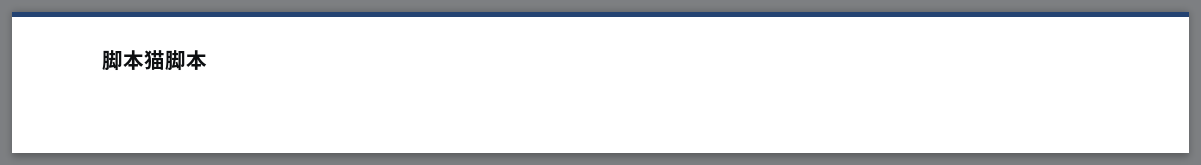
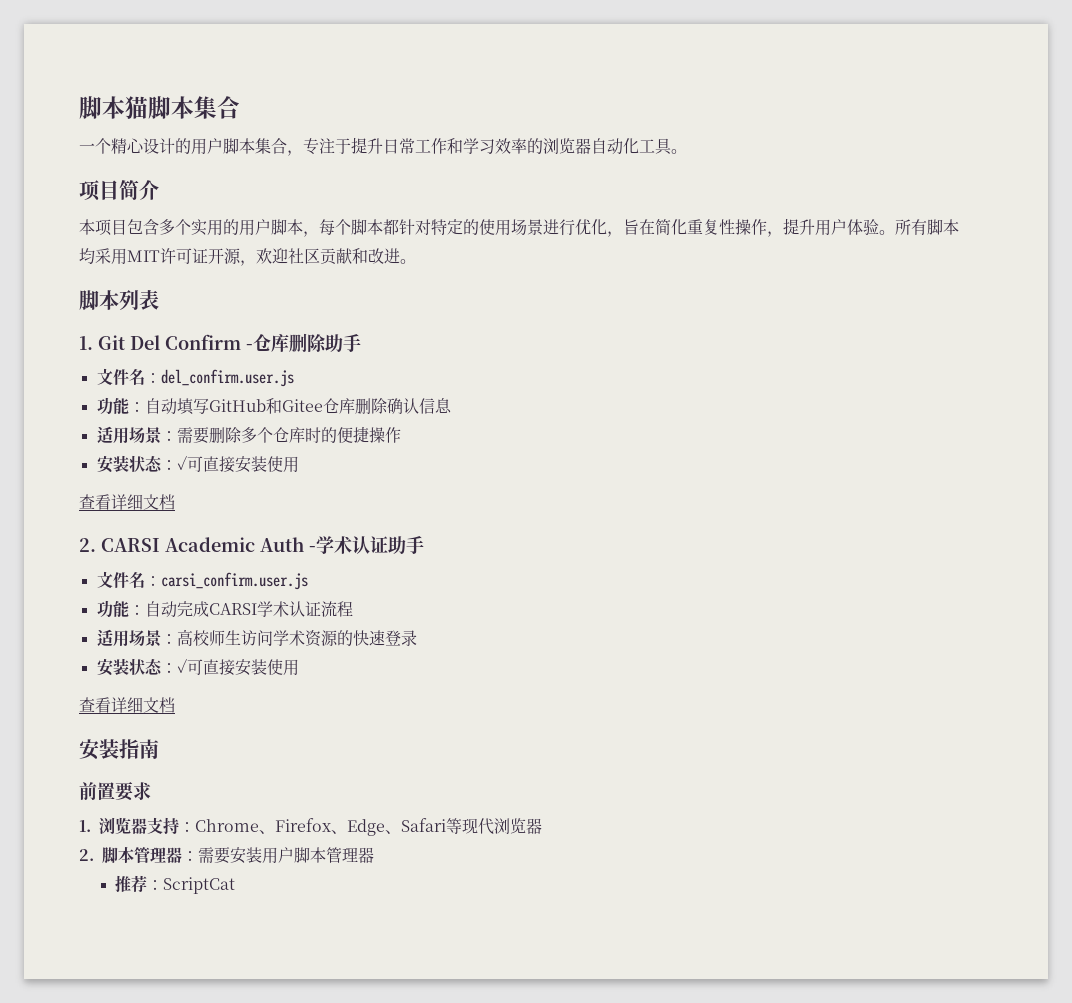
(207, 60) none -> [194,96,240,119] [79,137,687,156] [79,180,159,201] [79,218,959,237] [79,248,416,266] [79,290,159,311] [79,333,361,353] [96,368,294,387] [96,397,452,415] [96,426,401,444] [96,455,299,473] [79,494,175,510] [79,536,424,554] [96,571,308,590] [96,600,353,618] [96,629,417,647] [96,658,299,676] [79,697,175,713] [79,739,159,760] [79,782,151,801] [79,817,542,836] [79,847,374,864] [115,875,236,894] 集合 // 一个精心设计的用户脚本集合，专注于提升日常工作和学习效率的浏览器自动化工具。 // 项目简介 // 本项目包含多个实用的用户脚本，每个脚本都针对特定的使用场景进行优化，旨在简化重复性操作，提升用户体验。所有脚本均采用MIT许可证开源，欢迎社区贡献和改进。 // 脚本列表 // 1. Git Del Confirm -仓库删除助手 // 文件名：del_confirm.user.js // 功能：自动填写GitHub和Gitee仓库删除确认信息 // 适用场景：需要删除多个仓库时的便捷操作 // 安装状态：✓可直接安装使用 // 查看详细文档 // 2. CARSI Academic Auth -学术认证助手 // 文件名：carsi_confirm.user.js // 功能：自动完成CARSI学术认证流程 // 适用场景：高校师生访问学术资源的快速登录 // 安装状态：✓可直接安装使用 // 查看详细文档 // 安装指南 // 前置要求 // 1.浏览器支持：Chrome、Firefox、Edge、Safari等现代浏览器 // 2.脚本管理器：需要安装用户脚本管理器 // 推荐：ScriptCat

